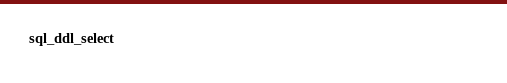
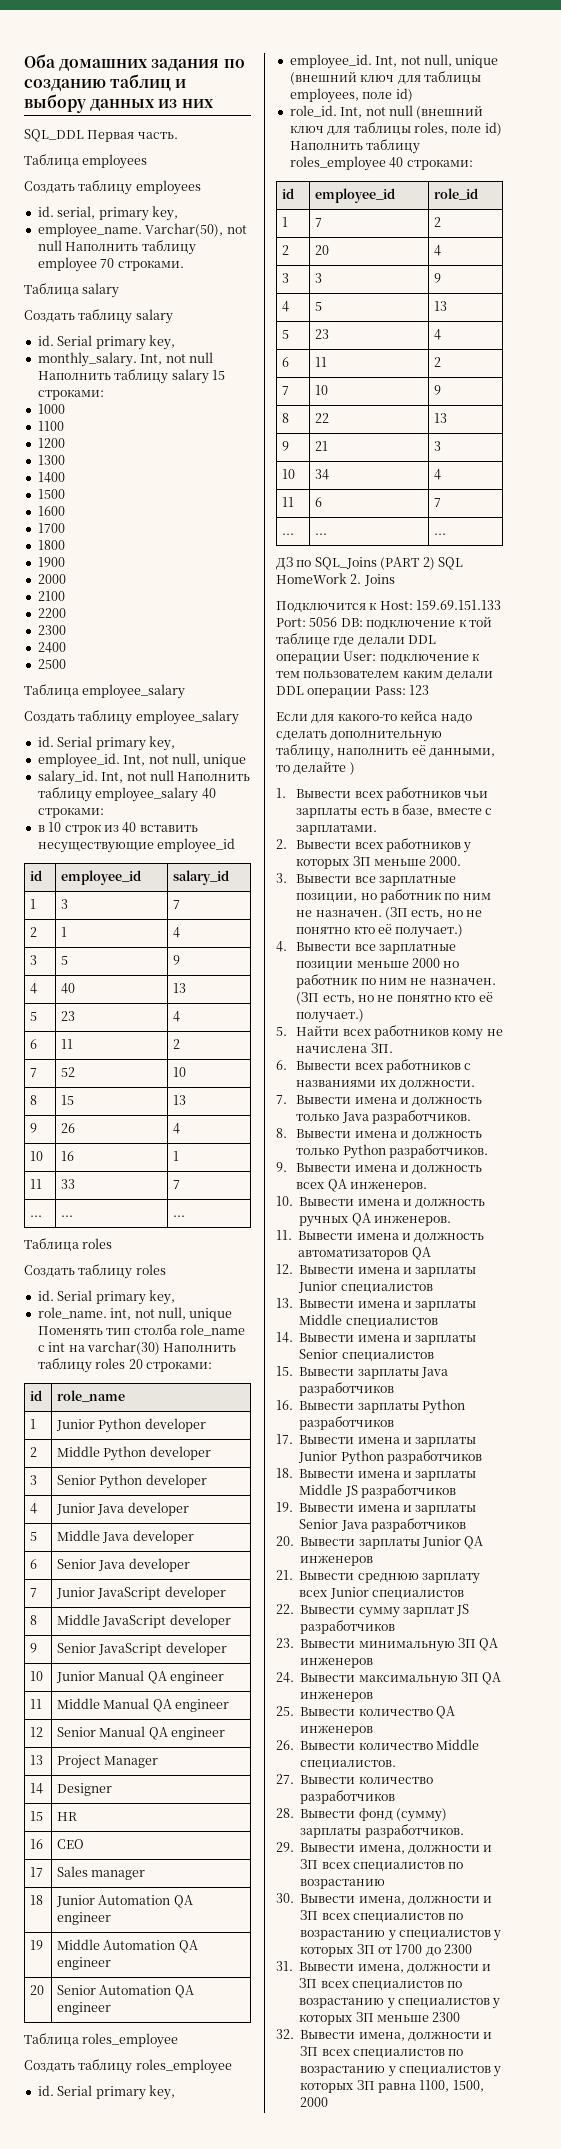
[29,33,114,46] sql_ddl_select -> [24,54,245,71] [24,74,187,91] [24,94,214,113] [24,129,178,142] [24,154,148,169] [24,180,201,195] [37,206,178,221] [37,223,247,238] [37,240,196,255] [37,257,184,272] [24,283,120,298] [24,309,173,324] [37,335,175,350] [37,352,213,367] [37,369,225,384] [37,389,104,400] [37,404,65,414] [37,421,64,431] [37,438,65,448] [37,455,65,465] [37,472,65,483] [37,489,65,499] [37,506,65,516] [37,523,65,533] [37,540,65,550] [37,557,65,567] [37,574,66,584] [37,591,65,601] [37,608,66,618] [37,625,66,635] [37,642,66,653] [37,659,66,669] [24,684,186,699] [24,710,239,725] [37,736,175,751] [37,753,247,768] [37,770,251,785] [37,787,216,802] [37,807,104,818] [37,822,198,835] [37,838,236,853] [30,870,43,881] [61,870,142,885] [173,870,230,885] [30,899,37,909] [61,899,69,909] [173,900,181,909] [30,927,38,937] [61,927,68,937] [173,927,181,938] [30,955,38,965] [61,956,69,965] [173,955,181,965] [30,983,38,994] [61,983,76,994] [173,983,187,993] [30,1012,38,1021] [61,1011,76,1021] [173,1011,181,1022] [30,1039,38,1049] [61,1039,74,1049] [173,1039,181,1049] [30,1068,38,1077] [61,1067,76,1077] [173,1067,187,1077] [30,1095,38,1105] [61,1095,75,1105] [173,1095,187,1105] [30,1123,38,1133] [61,1123,76,1133] [173,1123,181,1134] [30,1151,44,1161] [61,1151,75,1161] [173,1151,180,1161] [30,1179,43,1189] [61,1179,76,1189] [173,1180,181,1189] [30,1215,43,1217] [61,1215,74,1217] [173,1215,186,1217] [24,1238,113,1252] [24,1264,166,1279] [37,1290,175,1305] [37,1307,233,1321] [37,1324,245,1336] [37,1341,237,1355] [37,1358,212,1373] [30,1390,43,1401] [57,1390,126,1402] [30,1419,37,1429] [56,1418,206,1433] [30,1447,38,1457] [57,1446,211,1461] [30,1475,38,1485] [57,1474,207,1489] [30,1503,38,1514] [56,1502,189,1516] [30,1532,38,1541] [57,1530,194,1544] [30,1559,38,1569] [57,1558,190,1572] [30,1588,38,1597] [56,1586,226,1600] [30,1615,38,1625] [57,1614,231,1628] [30,1643,38,1653] [57,1642,227,1656] [30,1671,44,1681] [56,1670,225,1684] [30,1699,43,1709] [57,1698,230,1712] [30,1727,44,1737] [57,1726,226,1740] [30,1755,44,1765] [57,1755,159,1769] [30,1783,44,1794] [57,1783,113,1796] [30,1811,44,1821] [57,1812,78,1821] [30,1839,44,1849] [57,1839,85,1849] [30,1867,44,1877] [57,1866,146,1880] [30,1895,44,1905] [56,1895,193,1908] [57,1912,112,1925] [30,1940,44,1950] [57,1939,198,1953] [57,1957,112,1970] [30,1985,45,1995] [57,1985,194,1998] [57,2002,112,2015] [24,2033,179,2048] [24,2059,232,2074] [37,2085,175,2100] [289,54,499,69] [289,71,481,85] [289,88,413,103] [289,105,484,119] [289,122,502,136] [289,139,421,154] [289,156,473,171] [282,188,295,199] [315,188,396,203] [434,188,479,200] [282,217,289,227] [315,218,323,227] [434,217,442,227] [282,245,290,255] [315,245,330,255] [434,245,442,256] [282,273,290,283] [315,273,323,283] [434,273,442,283] [282,301,290,312] [315,302,323,311] [434,301,448,311] [282,330,290,339] [315,329,330,339] [434,329,442,340] [282,357,290,367] [315,357,328,367] [434,357,442,367] [282,386,290,395] [315,385,329,395] [434,385,442,395] [282,413,290,423] [315,413,330,423] [434,413,448,423] [282,441,290,451] [315,441,329,451] [434,441,442,451] [282,469,296,479] [315,469,330,480] [434,469,442,480] [282,497,295,507] [315,497,323,507] [434,498,442,507] [282,533,295,535] [315,533,328,535] [434,533,447,535] [276,557,463,570] [276,573,395,586] [276,600,502,613] [276,616,492,630] [276,633,437,647] [276,651,481,664] [276,670,494,681] [276,685,430,698] [276,710,472,724] [276,731,443,742] [276,744,496,759] [276,761,355,775] [276,787,489,801] [296,804,493,818] [296,825,378,835] [276,838,472,853] [296,856,462,869] [276,873,457,886] [296,889,491,903] [296,907,483,920] [296,924,464,938] [276,941,457,954] [296,958,460,971] [296,974,496,988] [296,992,493,1005] [296,1009,365,1023] [276,1025,503,1040] [296,1043,393,1053] [276,1059,472,1073] [296,1079,476,1090] [276,1095,483,1107] [296,1110,472,1124] [276,1128,483,1141] [296,1144,489,1159] [276,1162,483,1175] [296,1179,428,1192] [276,1196,486,1209] [299,1213,451,1227] [276,1230,485,1243] [298,1247,431,1260] [276,1264,477,1277] [298,1281,433,1294] [276,1298,477,1311] [299,1314,438,1328] [276,1332,477,1345] [299,1349,434,1362] [276,1366,448,1379] [299,1382,395,1396] [276,1399,465,1414] [299,1416,395,1430] [276,1434,477,1447] [298,1450,482,1465] [276,1468,477,1481] [299,1484,456,1498] [276,1502,477,1515] [299,1518,466,1532] [276,1536,484,1549] [300,1555,374,1566] [276,1570,480,1584] [299,1587,464,1600] [276,1604,470,1618] [300,1620,396,1634] [276,1638,499,1652] [300,1657,374,1668] [276,1672,502,1686] [300,1691,374,1702] [276,1706,455,1719] [300,1725,374,1736] [276,1739,479,1750] [300,1760,397,1770] [276,1774,433,1784] [300,1790,396,1804] [276,1808,447,1822] [300,1824,464,1838] [276,1842,493,1855] [300,1859,464,1872] [300,1879,386,1889] [276,1893,493,1906] [300,1910,464,1923] [300,1930,502,1941] [300,1944,473,1957] [276,1961,492,1974] [299,1978,463,1991] [299,1998,501,2009] [299,2012,461,2025] [276,2029,493,2042] [300,2046,464,2059] [300,2066,502,2077] [300,2080,484,2093] [300,2097,329,2107] Оба домашних задания по созданию таблиц и выбору данных из них // SQL_DDL Первая часть. // Таблица employees // Создать таблицу employees // id. serial, primary key, // employee_name. Varchar(50), not null Наполнить таблицу employee 70 строками. // Таблица salary // Создать таблицу salary // id. Serial primary key, // monthly_salary. Int, not null Наполнить таблицу salary 15 строками: // 1000 // 1100 // 1200 // 1300 // 1400 // 1500 // 1600 // 1700 // 1800 // 1900 // 2000 // 2100 // 2200 // 2300 // 2400 // 2500 // Таблица employee_salary // Создать таблицу employee_salary // id. Serial primary key, // employee_id. Int, not null, unique // salary_id. Int, not null Наполнить таблицу employee_salary 40 строками: // в 10 строк из 40 вставить несуществующие employee_id // id | employee_id | salary_id // 1 | 3 | 7 // 2 | 1 | 4 // 3 | 5 | 9 // 4 | 40 | 13 // 5 | 23 | 4 // 6 | 11 | 2 // 7 | 52 | 10 // 8 | 15 | 13 // 9 | 26 | 4 // 10 | 16 | 1 // 11 | 33 | 7 // ... | ... | ... // Таблица roles // Создать таблицу roles // id. Serial primary key, // role_name. int, not null, unique Поменять тип столба role_name с int на varchar(30) Наполнить таблицу roles 20 строками: // id | role_name // 1 | Junior Python developer // 2 | Middle Python developer // 3 | Senior Python developer // 4 | Junior Java developer // 5 | Middle Java developer // 6 | Senior Java developer // 7 | Junior JavaScript developer // 8 | Middle JavaScript developer // 9 | Senior JavaScript developer // 10 | Junior Manual QA engineer // 11 | Middle Manual QA engineer // 12 | Senior Manual QA engineer // 13 | Project Manager // 14 | Designer // 15 | HR // 16 | CEO // 17 | Sales manager // 18 | Junior Automation QA engineer // 19 | Middle Automation QA engineer // 20 | Senior Automation QA engineer // Таблица roles_employee // Создать таблицу roles_employee // id. Serial primary key, // employee_id. Int, not null, unique (внешний ключ для таблицы employees, поле id) // role_id. Int, not null (внешний ключ для таблицы roles, поле id) Наполнить таблицу roles_employee 40 строками: // id | employee_id | role_id // 1 | 7 | 2 // 2 | 20 | 4 // 3 | 3 | 9 // 4 | 5 | 13 // 5 | 23 | 4 // 6 | 11 | 2 // 7 | 10 | 9 // 8 | 22 | 13 // 9 | 21 | 3 // 10 | 34 | 4 // 11 | 6 | 7 // ... | ... | ... // ДЗ по SQL_Joins (PART 2) SQL HomeWork 2. Joins // Подключится к Host: 159.69.151.133 Port: 5056 DB: подключение к той таблице где делали DDL операции User: подключение к тем пользователем каким делали DDL операции Pass: 123 // Если для какого-то кейса надо сделать дополнительную таблицу, наполнить её данными, то делайте ) // 1. Вывести всех работников чьи зарплаты есть в базе, вместе с зарплатами. // 2. Вывести всех работников у которых ЗП меньше 2000. // 3. Вывести все зарплатные позиции, но работник по ним не назначен. (ЗП есть, но не понятно кто её получает.) // 4. Вывести все зарплатные позиции меньше 2000 но работник по ним не назначен. (ЗП есть, но не понятно кто её получает.) // 5. Найти всех работников кому не начислена ЗП. // 6. Вывести всех работников с названиями их должности. // 7. Вывести имена и должность только Java разработчиков. // 8. Вывести имена и должность только Python разработчиков. // 9. Вывести имена и должность всех QA инженеров. // 10. Вывести имена и должность ручных QA инженеров. // 11. Вывести имена и должность автоматизаторов QA // 12. Вывести имена и зарплаты Junior специалистов // 13. Вывести имена и зарплаты Middle специалистов // 14. Вывести имена и зарплаты Senior специалистов // 15. Вывести зарплаты Java разработчиков // 16. Вывести зарплаты Python разработчиков // 17. Вывести имена и зарплаты Junior Python разработчиков // 18. Вывести имена и зарплаты Middle JS разработчиков // 19. Вывести имена и зарплаты Senior Java разработчиков // 20. Вывести зарплаты Junior QA инженеров // 21. Вывести среднюю зарплату всех Junior специалистов // 22. Вывести сумму зарплат JS разработчиков // 23. Вывести минимальную ЗП QA инженеров // 24. Вывести максимальную ЗП QA инженеров // 25. Вывести количество QA инженеров // 26. Вывести количество Middle специалистов. // 27. Вывести количество разработчиков // 28. Вывести фонд (сумму) зарплаты разработчиков. // 29. Вывести имена, должности и ЗП всех специалистов по возрастанию // 30. Вывести имена, должности и ЗП всех специалистов по возрастанию у специалистов у которых ЗП от 1700 до 2300 // 31. Вывести имена, должности и ЗП всех специалистов по возрастанию у специалистов у которых ЗП меньше 2300 // 32. Вывести имена, должности и ЗП всех специалистов по возрастанию у специалистов у которых ЗП равна 1100, 1500, 2000

